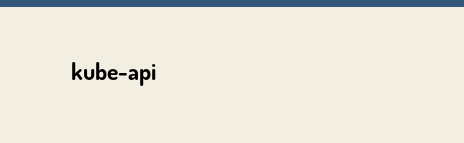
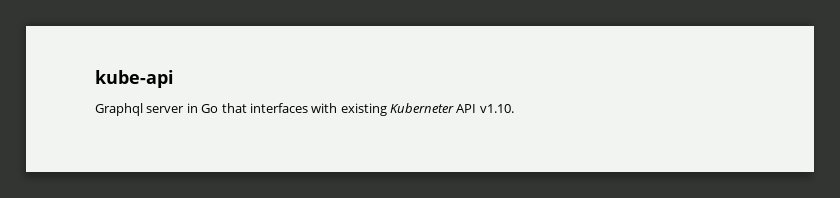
(156, 74) none -> [95,103,514,116] // Graphql server in Go that interfaces with existing Kuberneter API v1.10.

